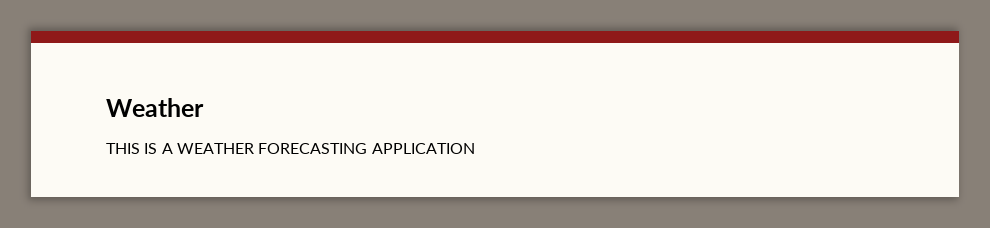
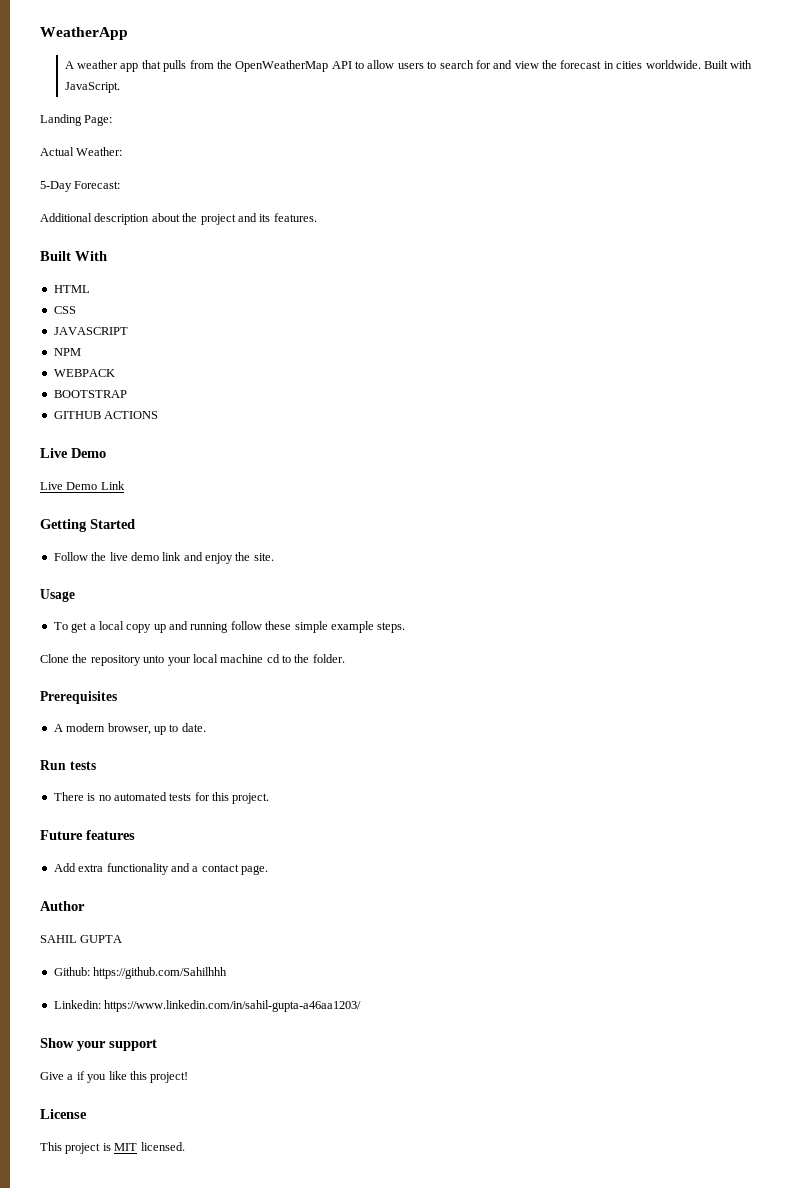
[106,98,204,117] [106,143,475,154] Weather // THIS IS A WEATHER FORECASTING APPLICATION -> [40,27,128,40] [64,60,753,72] [64,82,120,93] [40,114,113,126] [40,147,123,156] [40,181,121,192] [40,213,317,225] [40,251,107,261] [53,285,90,293] [53,306,76,314] [53,327,128,335] [53,348,81,356] [53,369,115,377] [53,390,127,398] [53,411,159,419] [40,448,106,458] [40,481,125,490] [40,519,135,532] [53,552,274,564] [40,589,75,602] [53,621,406,633] [40,654,345,666] [40,691,117,704] [53,723,206,735] [40,760,96,770] [53,792,270,804] [40,830,135,840] [53,863,268,875] [40,901,85,911] [40,935,123,943] [53,967,228,979] [53,1000,362,1012] [40,1038,157,1051] [40,1071,189,1083] [40,1109,87,1119] [40,1142,185,1154] WeatherApp // A weather app that pulls from the OpenWeatherMap API to allow users to search for and view the forecast in cities worldwide. Built with JavaScript. // Landing Page: // Actual Weather: // 5-Day Forecast: // Additional description about the project and its features. // Built With // HTML // CSS // JAVASCRIPT // NPM // WEBPACK // BOOTSTRAP // GITHUB ACTIONS // Live Demo // Live Demo Link // Getting Started // Follow the live demo link and enjoy the site. // Usage // To get a local copy up and running follow these simple example steps. // Clone the repository unto your local machine cd to the folder. // Prerequisites // A modern browser, up to date. // Run tests // There is no automated tests for this project. // Future features // Add extra functionality and a contact page. // Author // SAHIL GUPTA // Github: https://github.com/Sahilhhh // Linkedin: https://www.linkedin.com/in/sahil-gupta-a46aa1203/ // Show your support // Give a if you like this project! // License // This project is MIT licensed.

